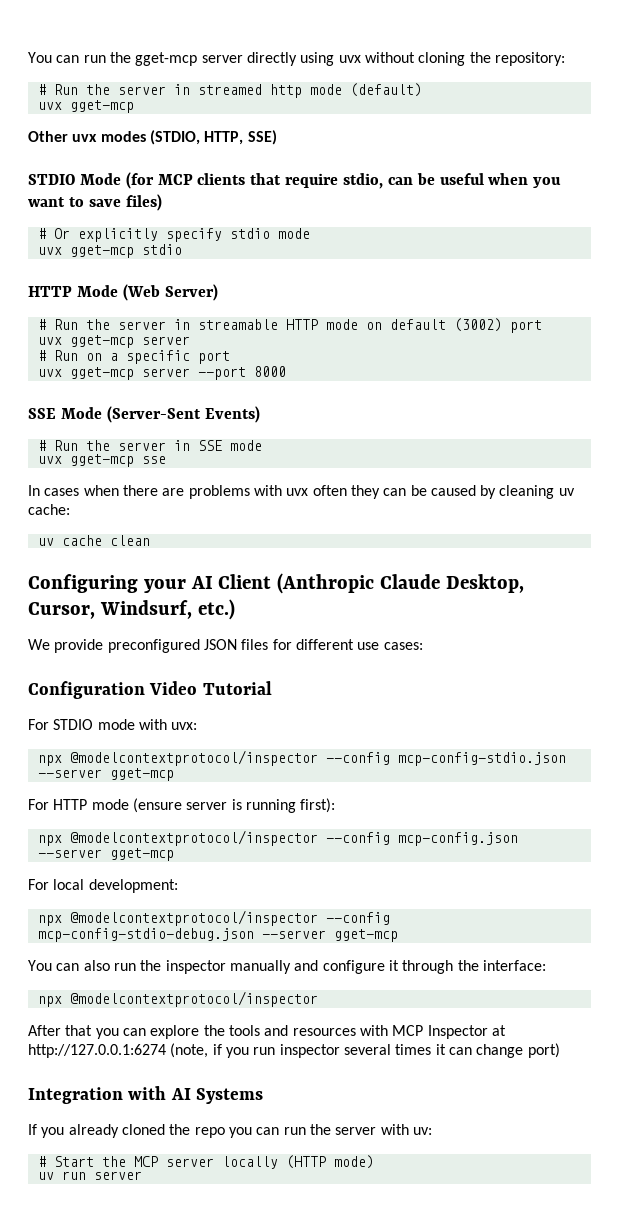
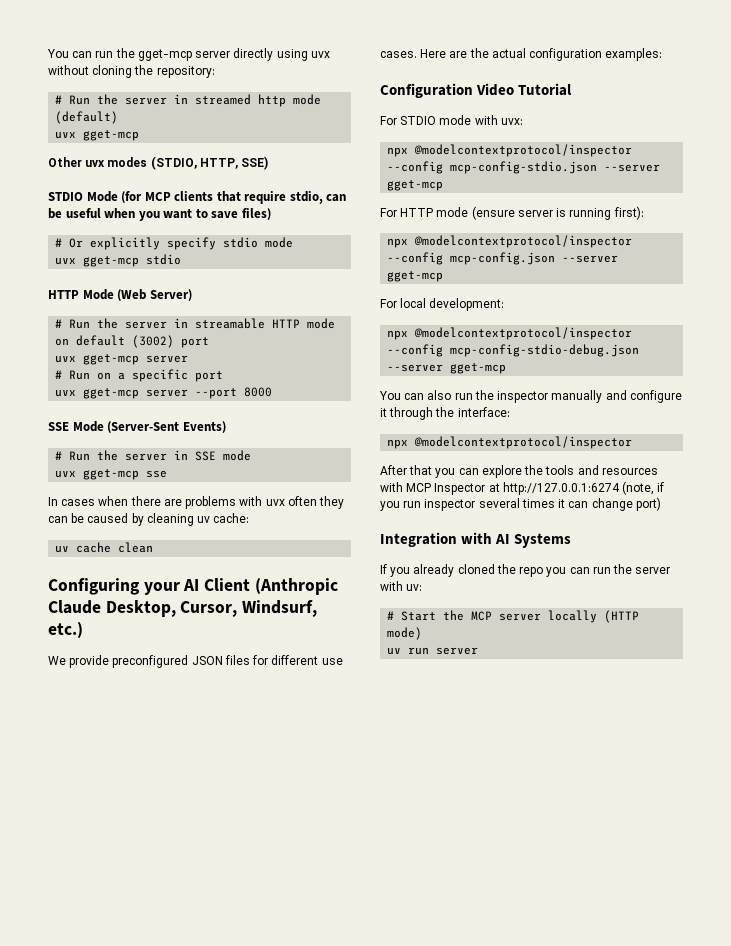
[383,642,423,650] cases: -> [380,48,663,61] cases. Here are the actual configuration examples:

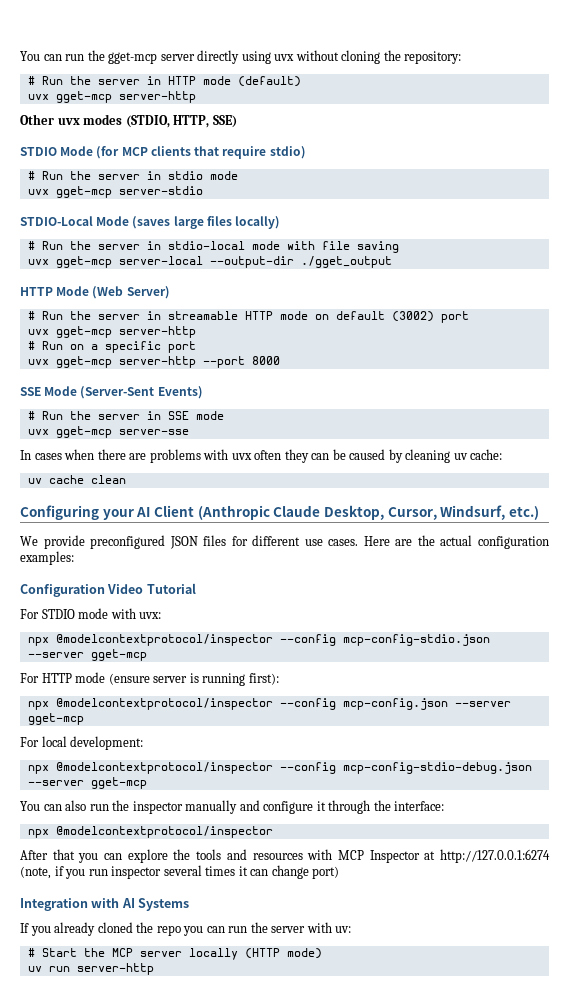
[195,94,287,107] streamed http -> [167,76,196,85] HTTP
(140, 135) none -> [118,91,196,103] server-http
[289,191,347,204] [48,208,271,221] [55,237,294,250] [55,254,182,267] stdio, can be useful when you want to save files) // # Or explicitly specify stdio mode // uvx gget-mcp stdio -> [269,146,306,159] [27,171,238,180] [27,186,203,198] [20,216,281,229] [27,241,399,253] [27,256,392,268] stdio) // # Run the server in stdio mode // uvx gget-mcp server-stdio // STDIO-Local Mode (saves large files locally) // # Run the server in stdio-local mode with file saving // uvx gget-mcp server-local --output-dir ./gget_output
[146,355,189,363] server -> [118,326,196,338] server-http
[146,389,189,397] server -> [118,356,196,368] server-http
[146,470,168,478] sse -> [118,429,189,435] server-sse
[436,647,479,655] server -> [76,963,154,975] server-http

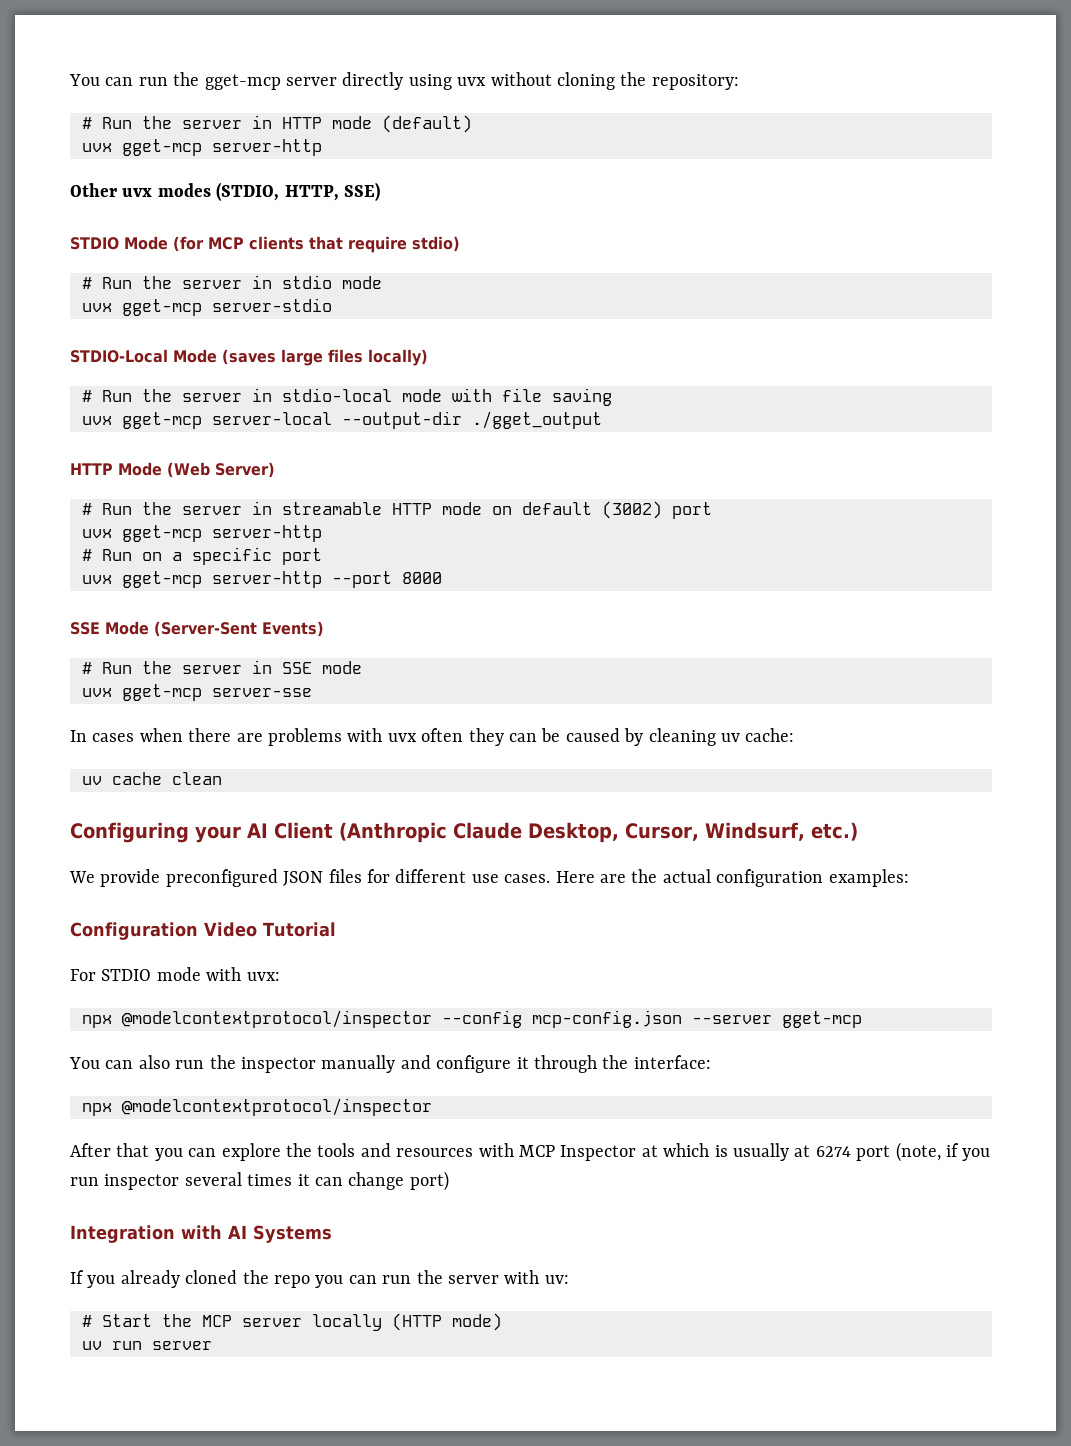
[27,634,490,646] [27,649,147,661] [20,672,279,686] // npx @modelcontextprotocol/inspector --config mcp-config-stdio.json --server gget-mcp // For HTTP mode (ensure server is running first): -> (280, 976) none
[20,736,144,750] [27,762,532,774] [27,777,147,789] // For local development: // npx @modelcontextprotocol/inspector --config mcp-config-stdio-debug.json --server gget-mcp -> (862, 1019) none
[439,849,550,863] http://127.0.0.1:6274 -> [663,1143,891,1161] which is usually at 6274 port
[76,963,154,975] server-http -> [152,1341,212,1350] server

